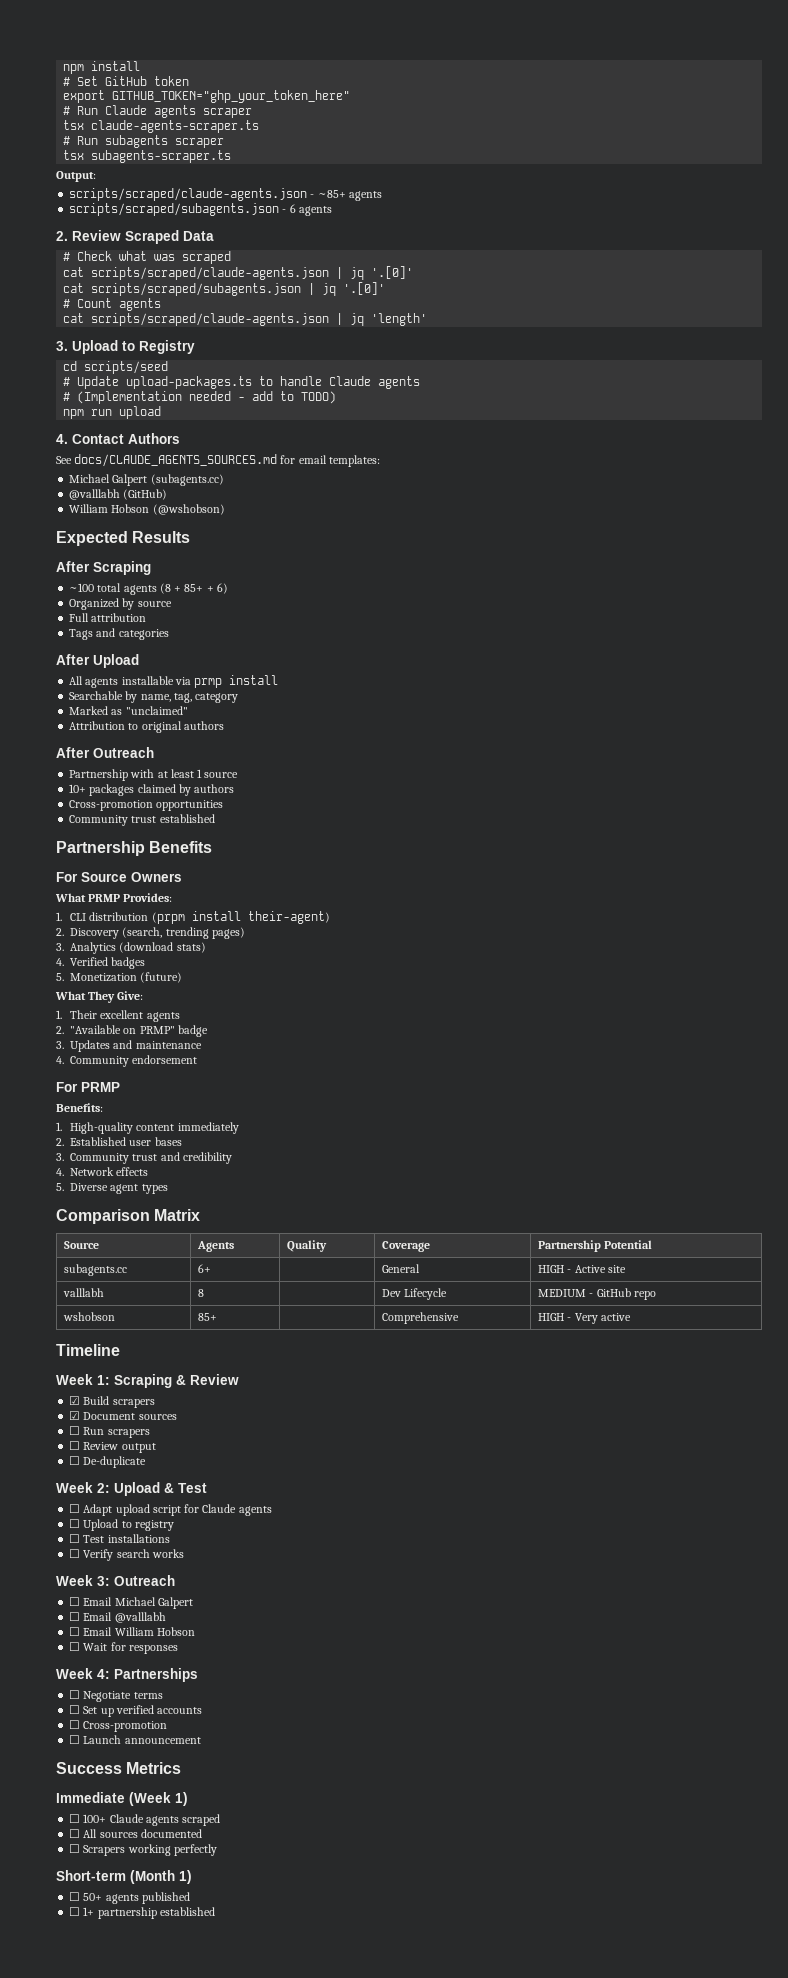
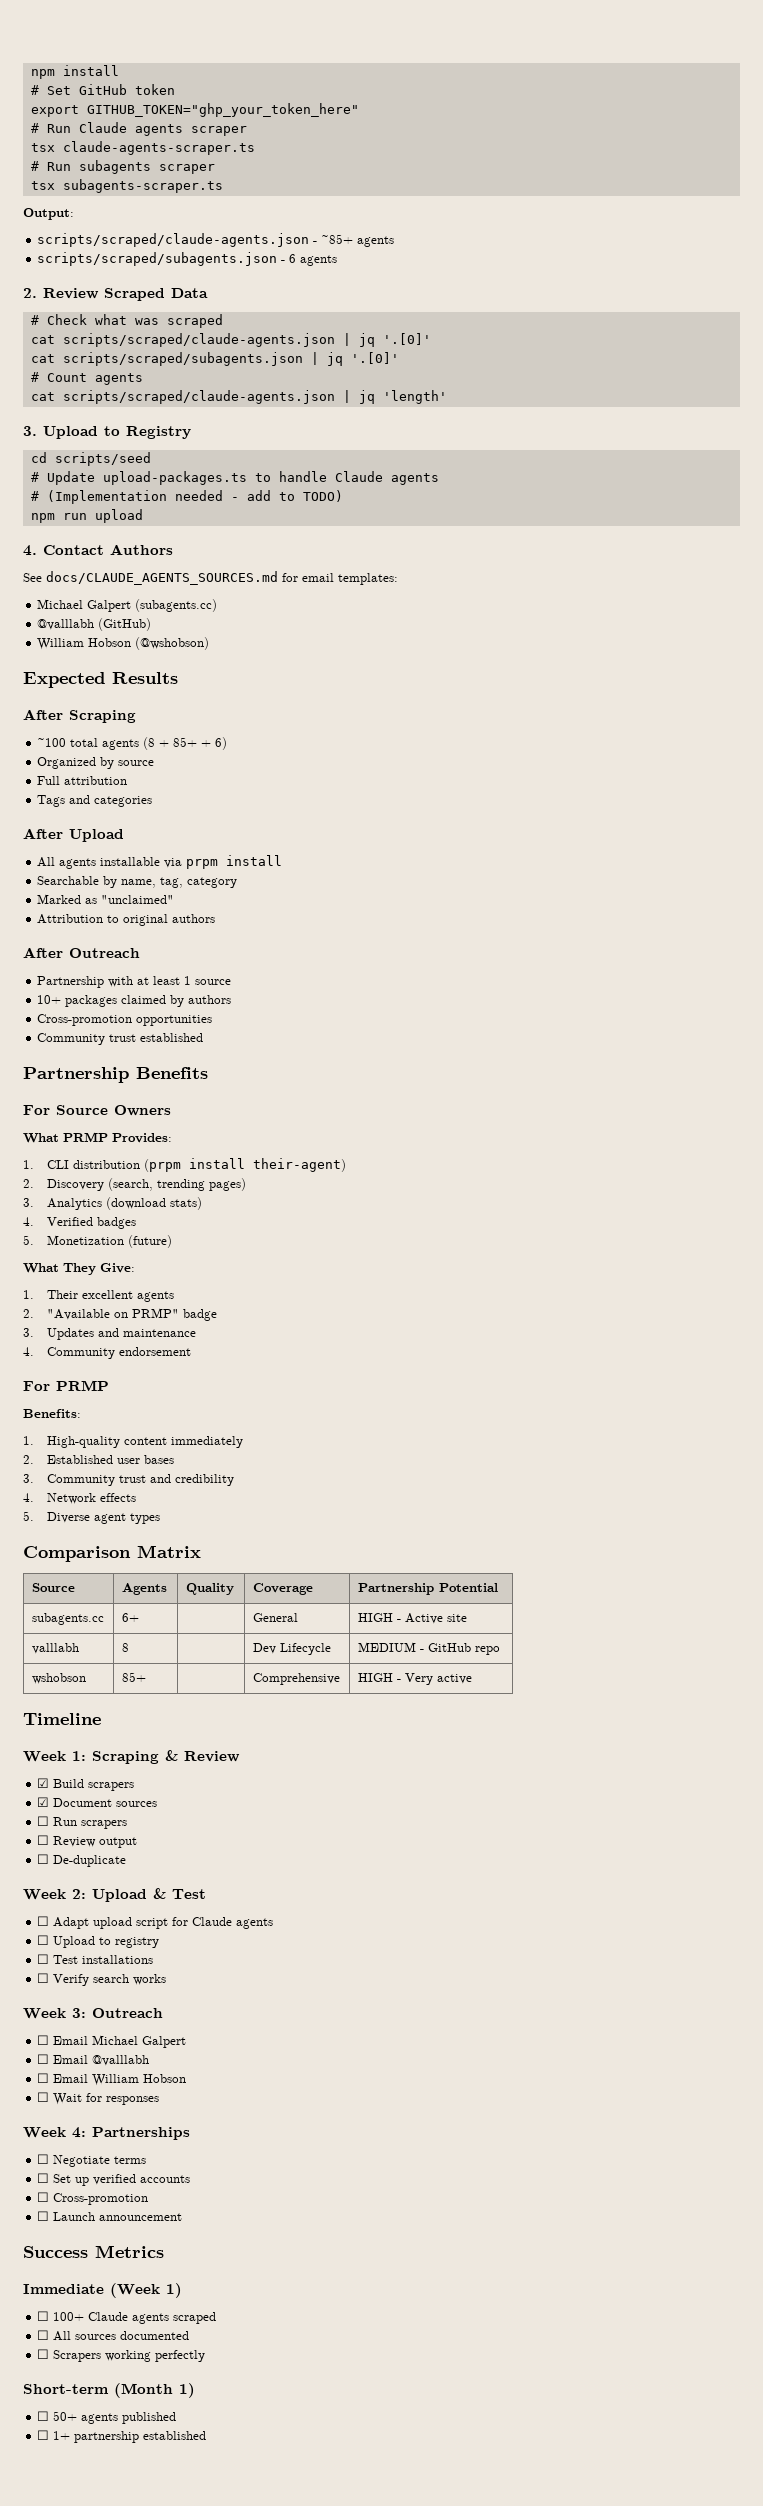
[194,678,223,688] prmp -> [186,859,219,869] prpm

